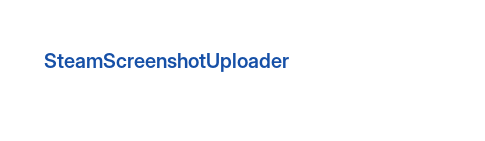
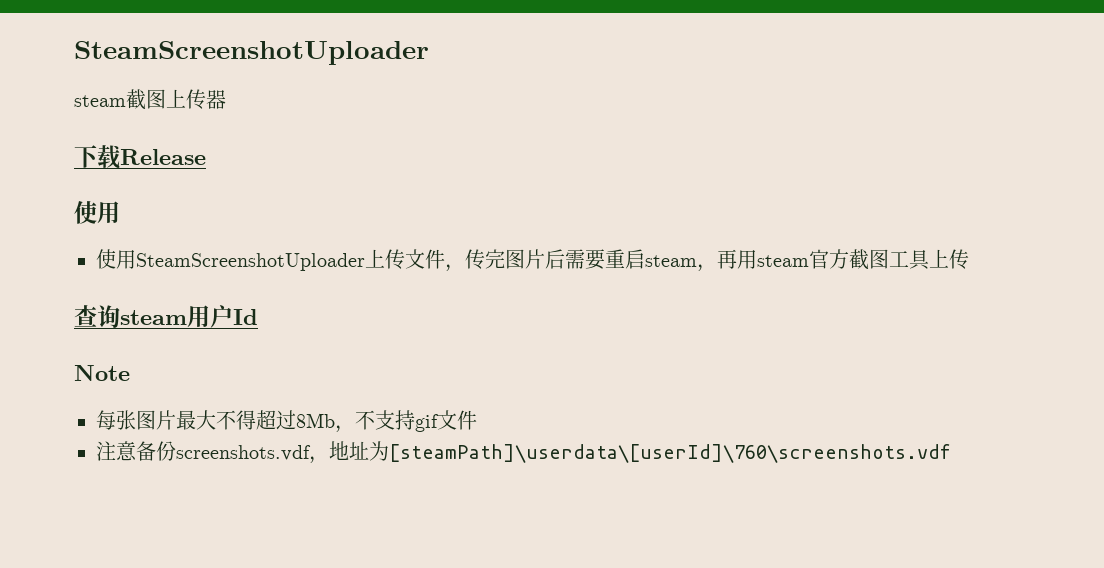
[44,53,289,72] SteamScreenshotUploader -> [74,41,429,65] [74,89,226,110] [74,145,206,169] [74,201,120,224] [96,249,969,272] [74,305,258,328] [74,365,130,381] [96,410,477,433] [96,441,951,464] SteamScreenshotUploader // steam截图上传器 // 下载Release // 使用 // 使用SteamScreenshotUploader上传文件，传完图片后需要重启steam，再用steam官方截图工具上传 // 查询steam用户Id // Note // 每张图片最大不得超过8Mb，不支持gif文件 // 注意备份screenshots.vdf，地址为[steamPath]\userdata\[userId]\760\screenshots.vdf

